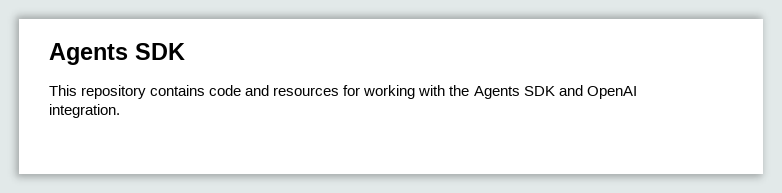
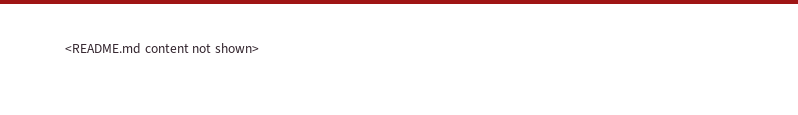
[49,43,185,65] [49,85,637,99] [49,104,120,118] Agents SDK // This repository contains code and resources for working with the Agents SDK and OpenAI integration. -> [65,43,259,54] <README.md content not shown>

